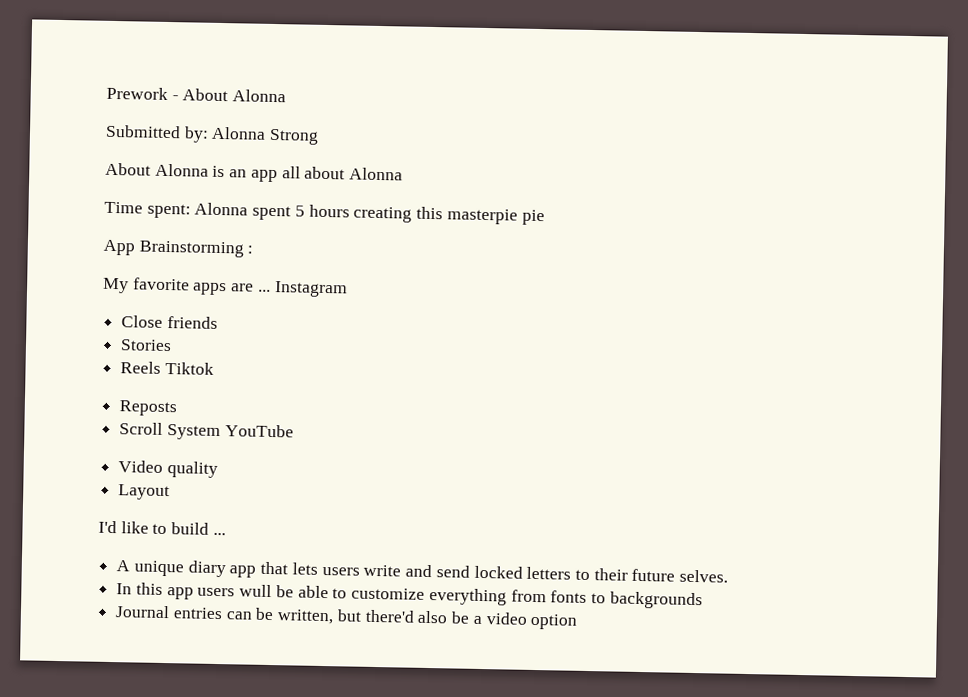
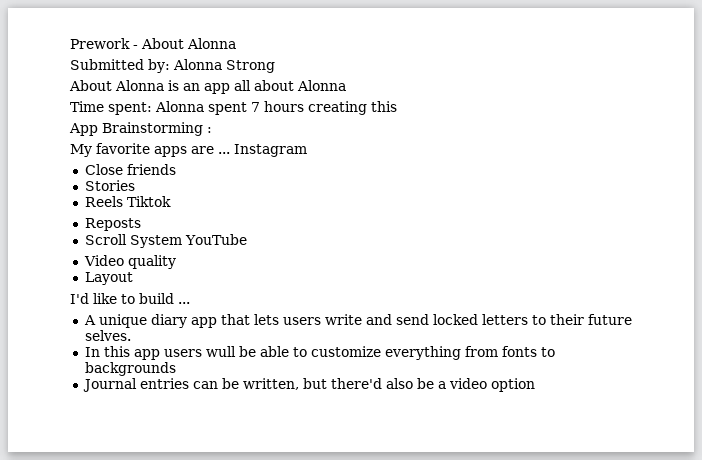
[294,205,305,217] 5 -> [251,102,260,112] 7
[446,208,545,226] masterpie pie -> (397, 106) none

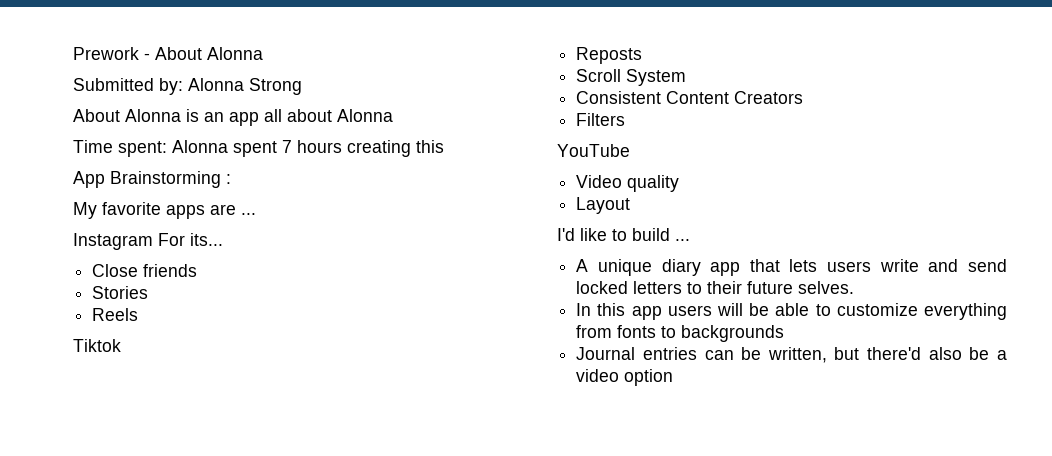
(230, 153) none -> (256, 214) //
(307, 150) none -> [158,233,223,246] For its...
(123, 201) none -> (139, 314) //
(182, 241) none -> [576,91,804,104] [576,113,626,126] // Consistent Content Creators // Filters //
[205,346,236,357] wull -> [717,303,744,316] will

